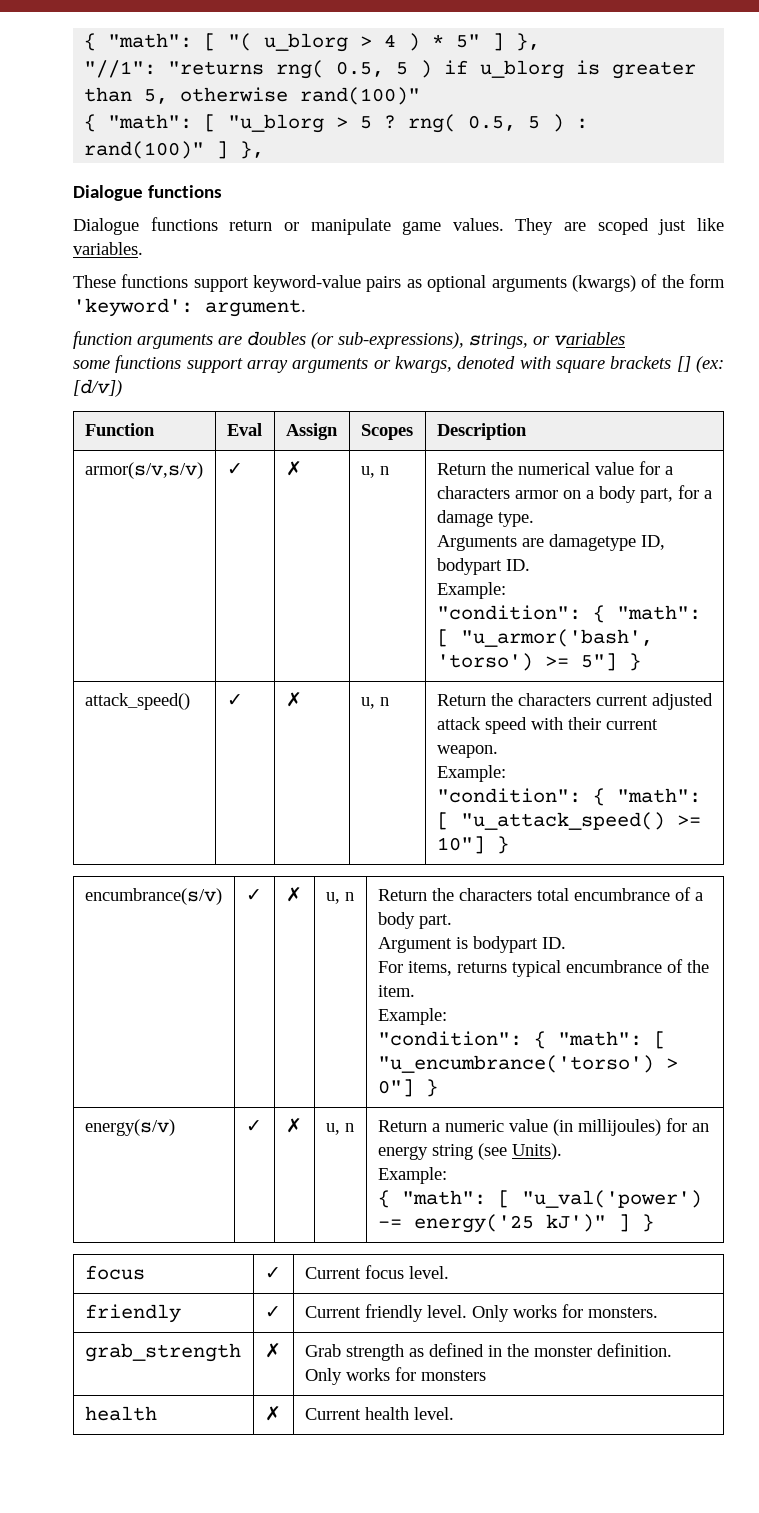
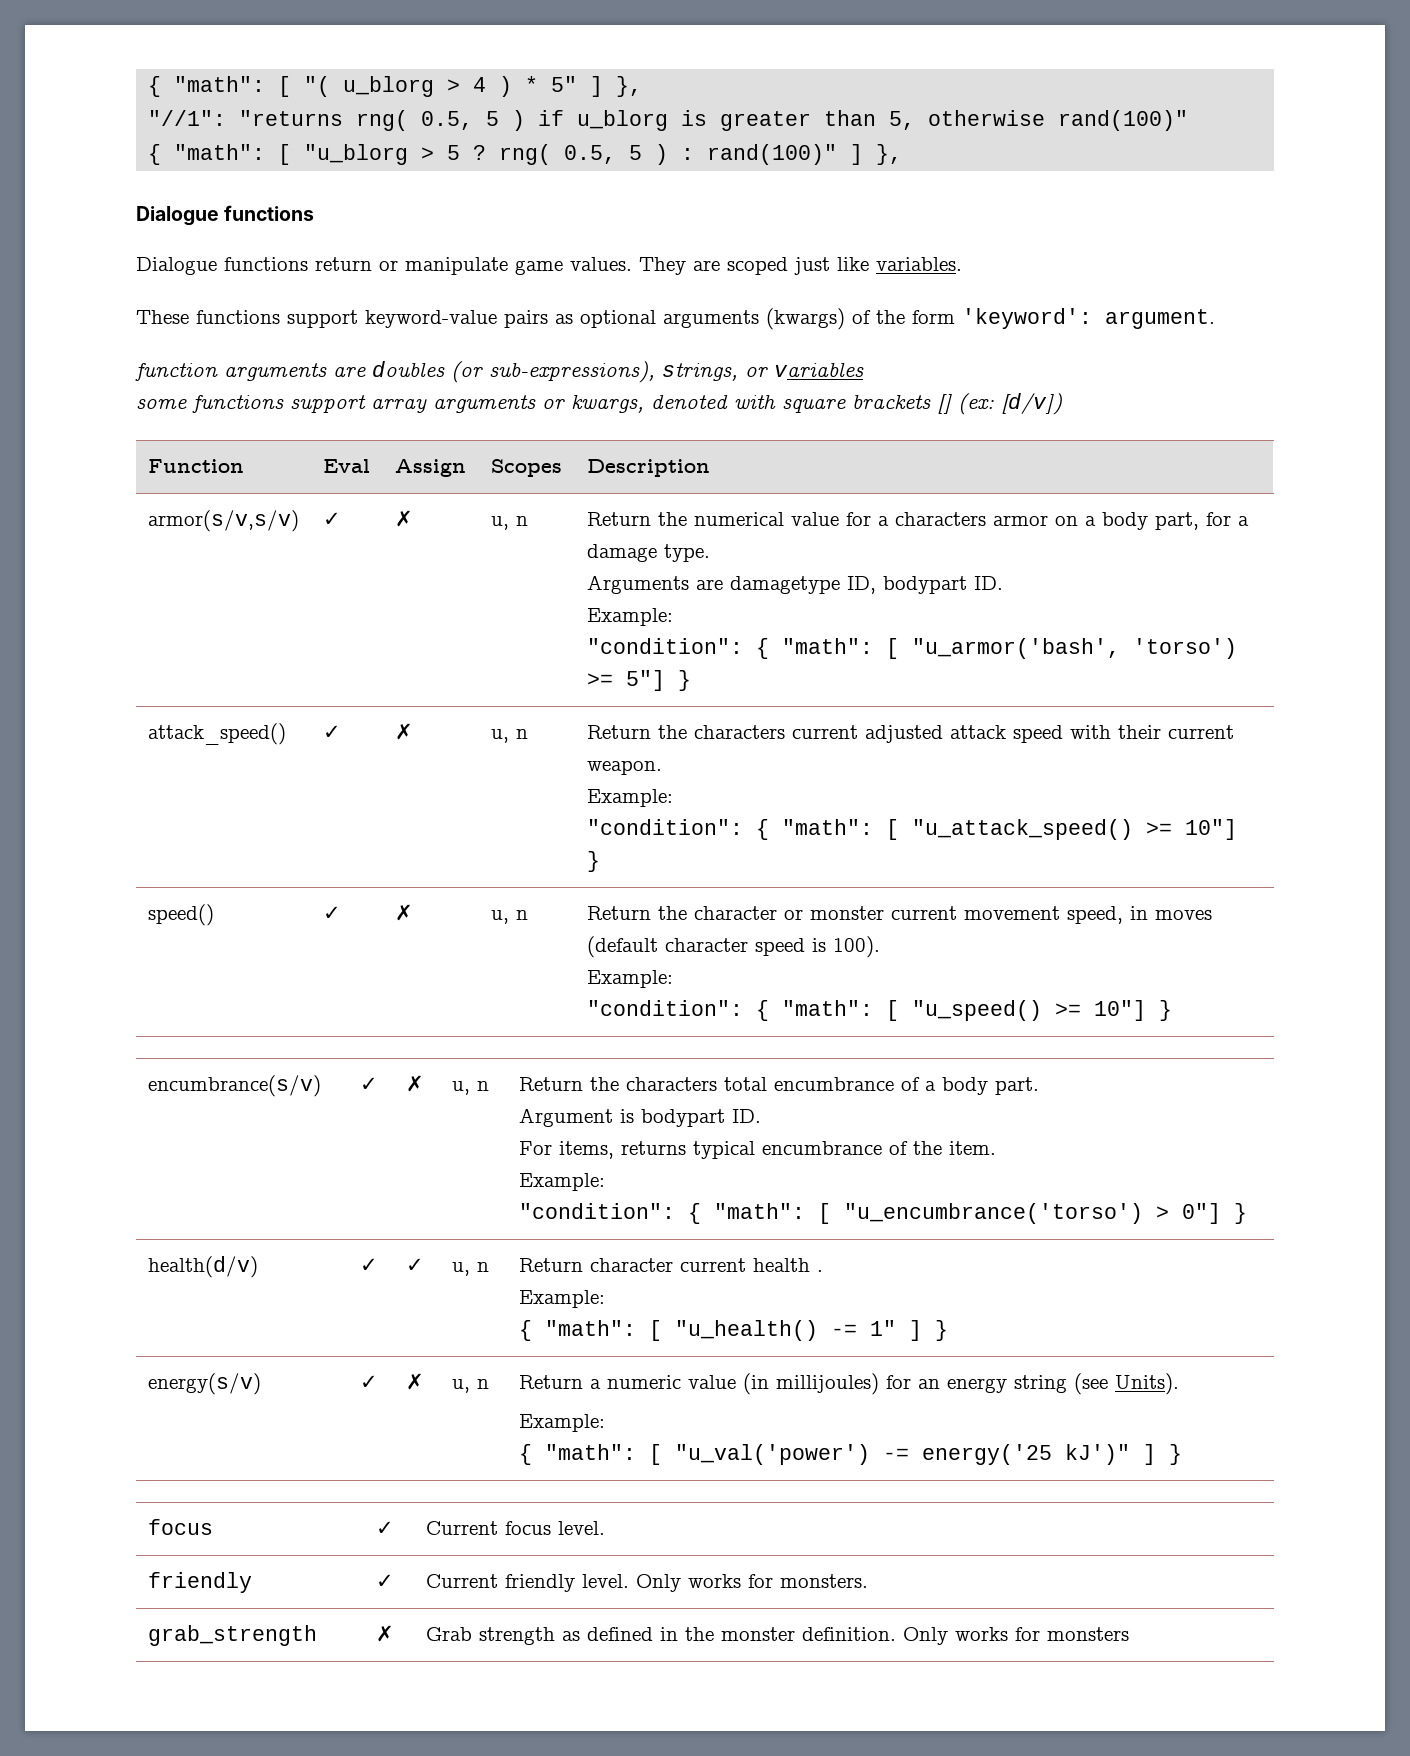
(509, 845) none -> [147,904,214,926] [322,906,341,920] [394,904,413,921] [490,910,528,924] [586,906,1212,924] [586,936,880,958] [586,970,673,988] [586,1000,1172,1021] // speed() | ✓ | ✗ | u, n | Return the character or monster current movement speed, in moves (default character speed is 100). // Example: // "condition": { "math": [ "u_speed() >= 10"] }
(438, 1088) none -> [147,1256,258,1278] [359,1258,378,1272] [405,1258,424,1272] [451,1262,489,1276] [518,1258,823,1272] [518,1290,605,1308] [518,1320,948,1341] // health(d/v) | ✓ | ✓ | u, n | Return character current health . // Example: // { "math": [ "u_health() -= 1" ] }
[84,1406,157,1421] [264,1406,281,1421] [304,1407,454,1420] // health | ✗ | Current health level. -> (1129, 1634) none

